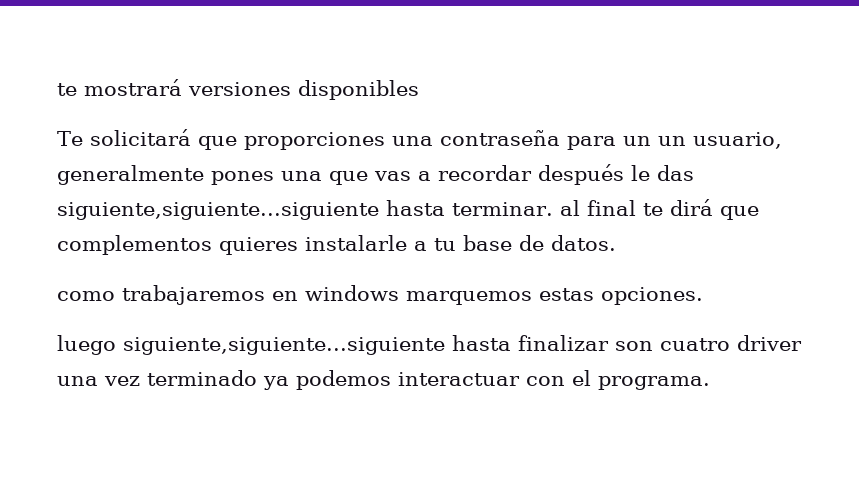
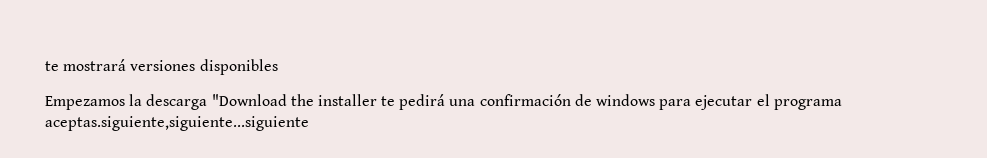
[57,129,782,150] [57,164,694,185] [57,199,759,220] [57,235,616,255] [57,285,703,305] [57,335,802,355] [57,370,710,390] Te solicitará que proporciones una contraseña para un un usuario, generalmente pones una que vas a recordar después le das siguiente,siguiente...siguiente hasta terminar. al final te dirá que complementos quieres instalarle a tu base de datos. // como trabajaremos en windows marquemos estas opciones. // luego siguiente,siguiente...siguiente hasta finalizar son cuatro driver una vez terminado ya podemos interactuar con el programa. -> [45,94,842,110] [45,116,309,131] Empezamos la descarga "Download the installer te pedirá una confirmación de windows para ejecutar el programa aceptas.siguiente,siguiente...siguiente

